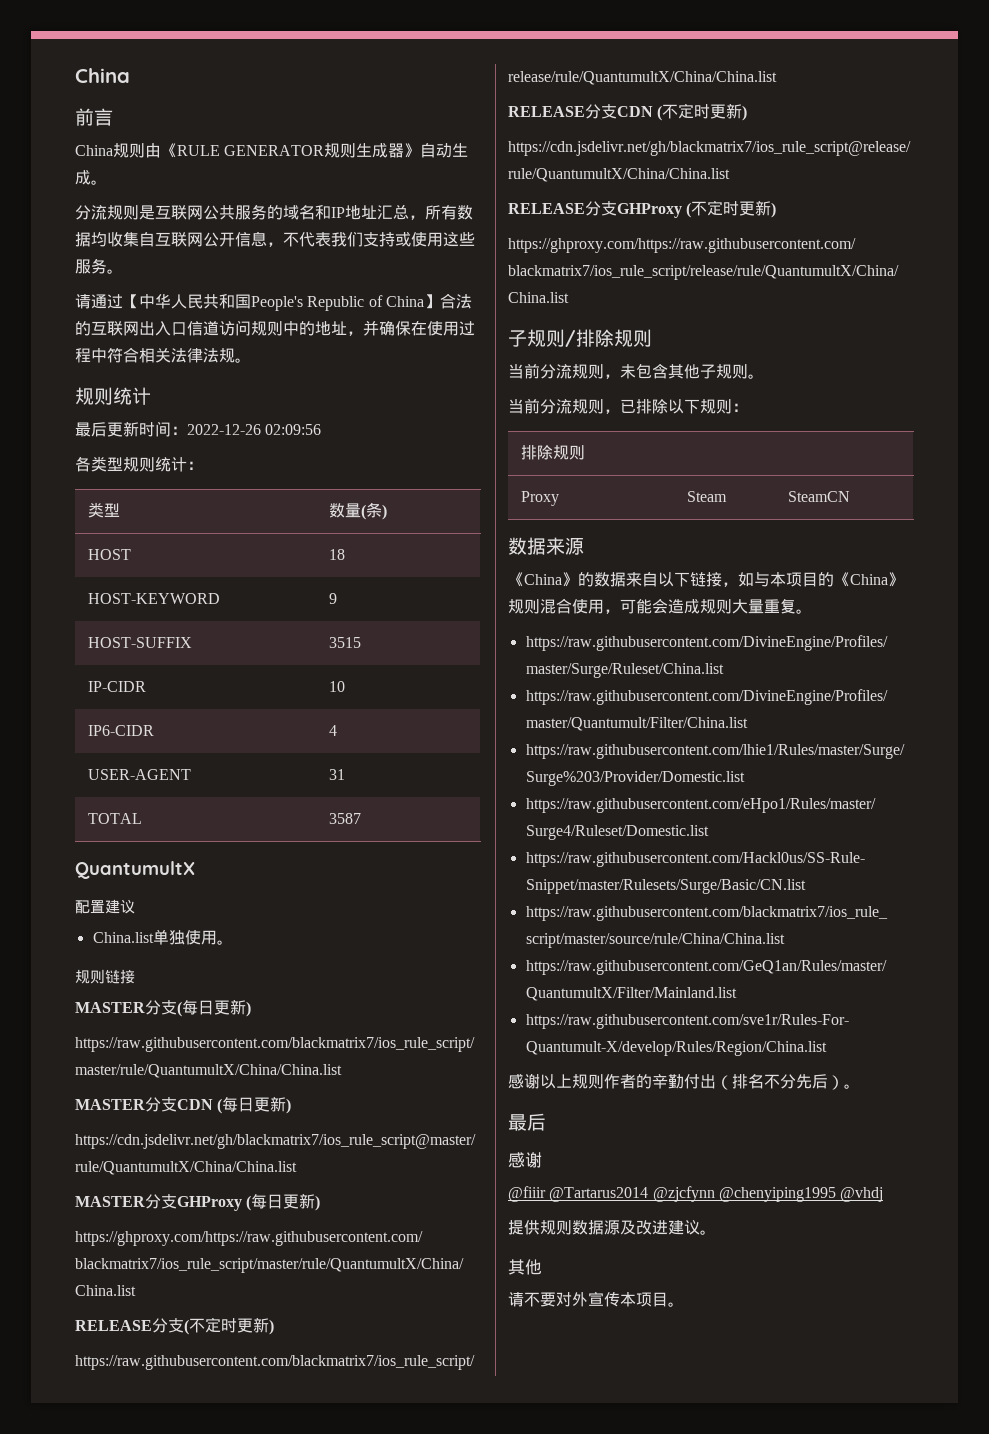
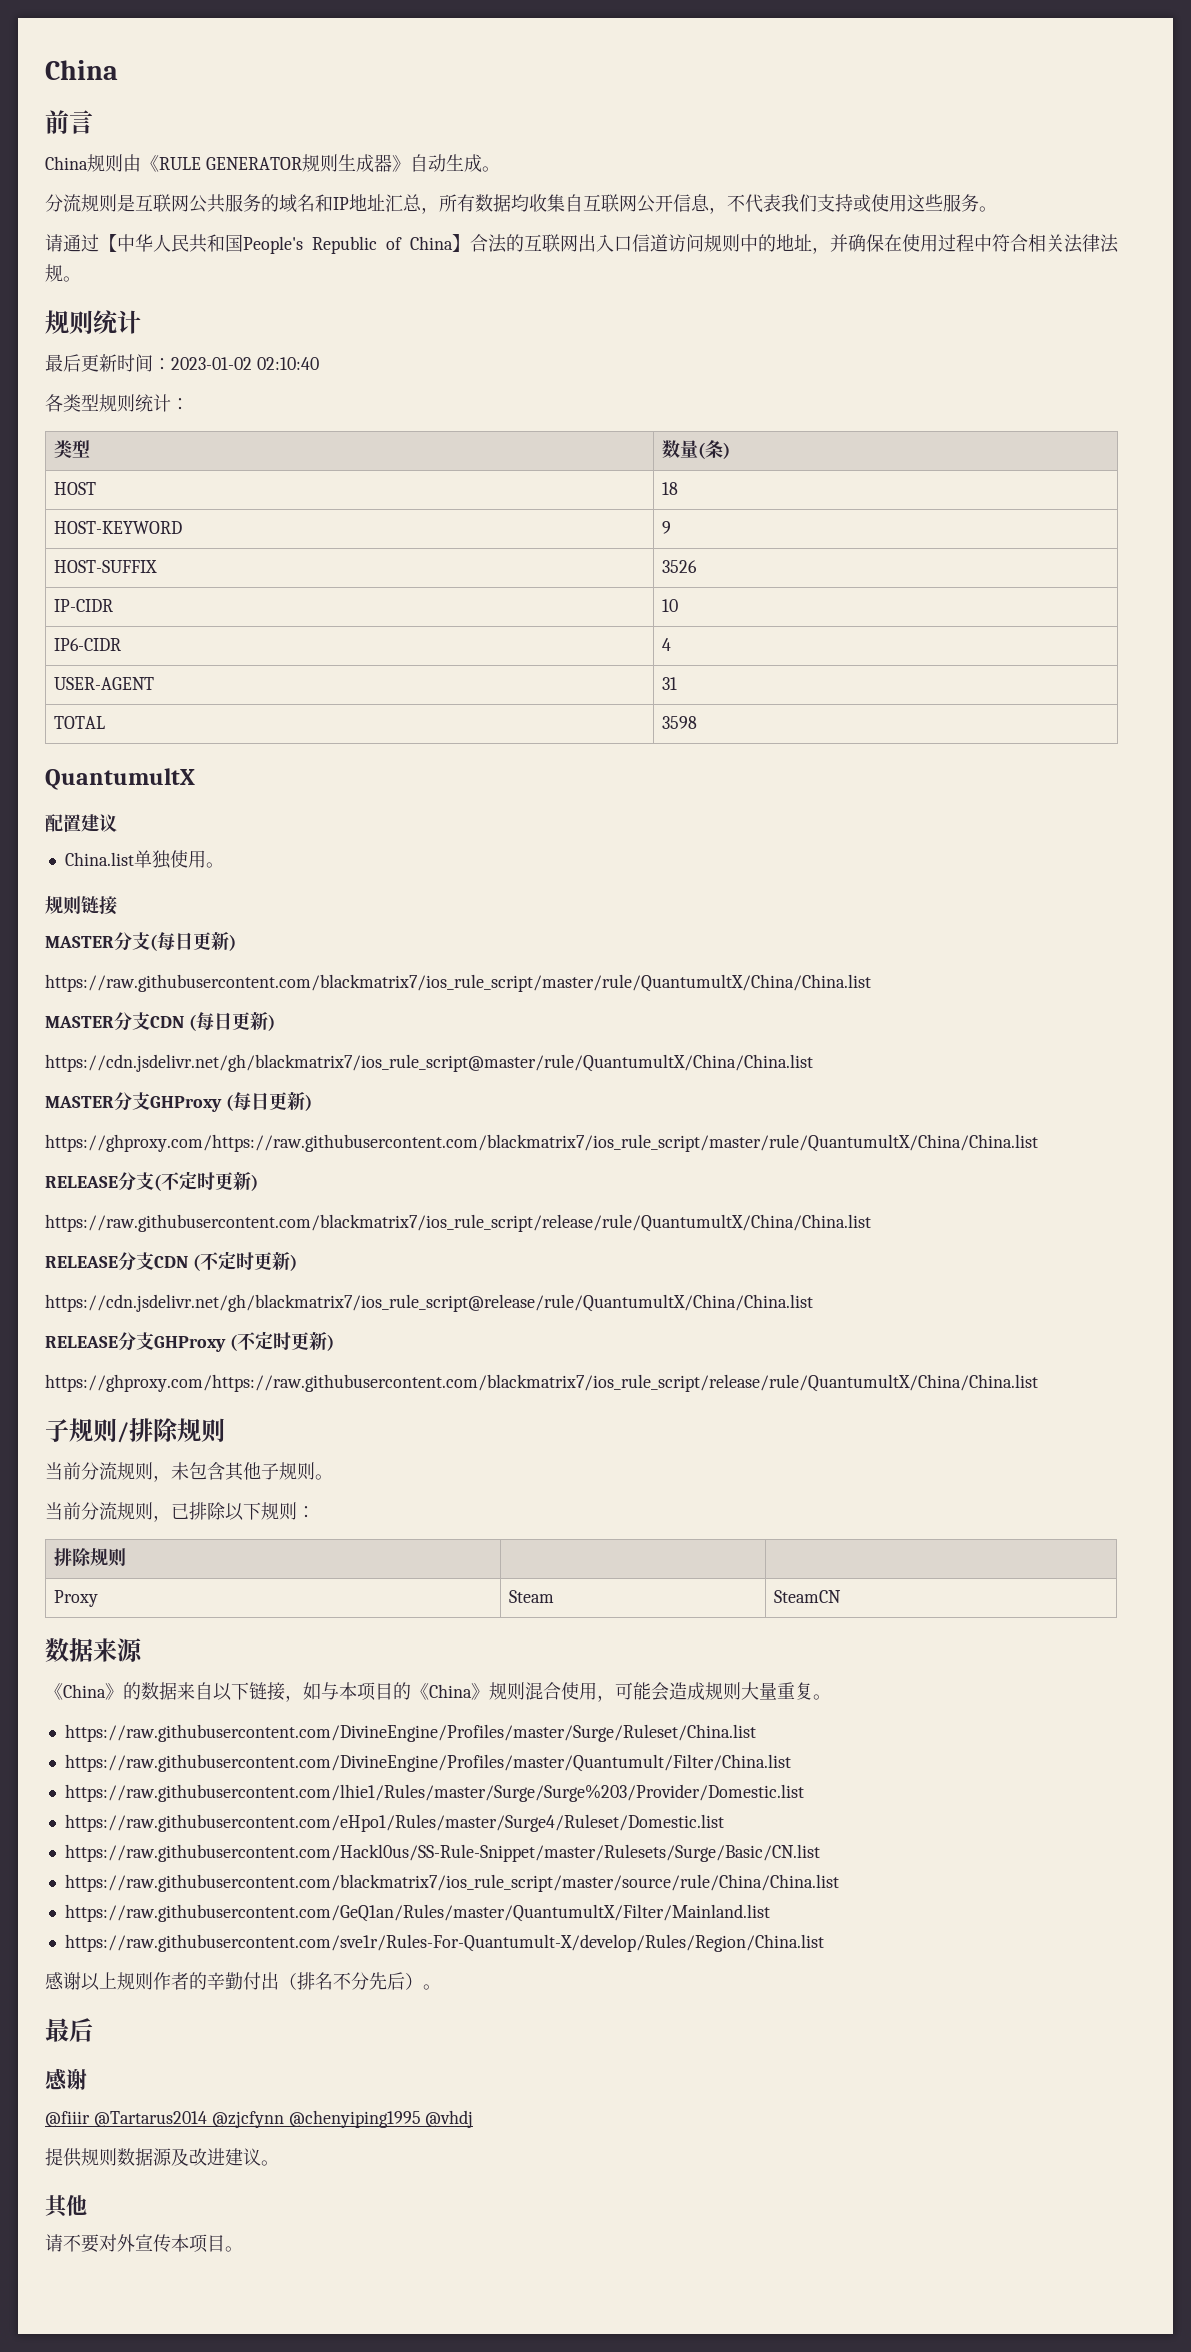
[187,424,322,435] 2022-12-26 02:09:56 -> [171,357,319,370] 2023-01-02 02:10:40
[328,637,361,648] 3515 -> [661,560,697,573] 3526
[328,813,361,824] 3587 -> [661,716,697,729] 3598

